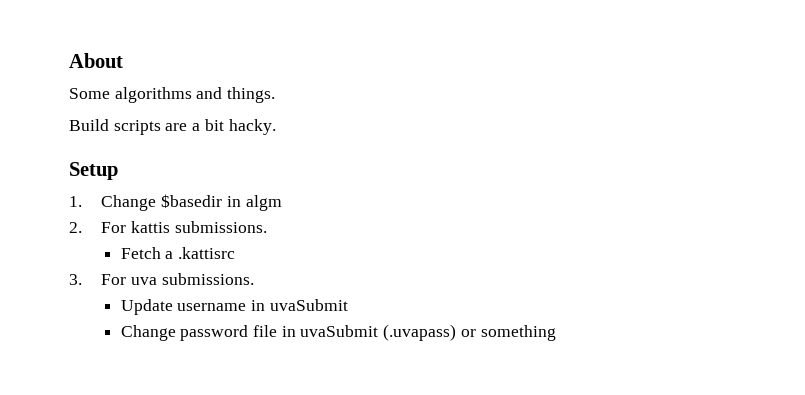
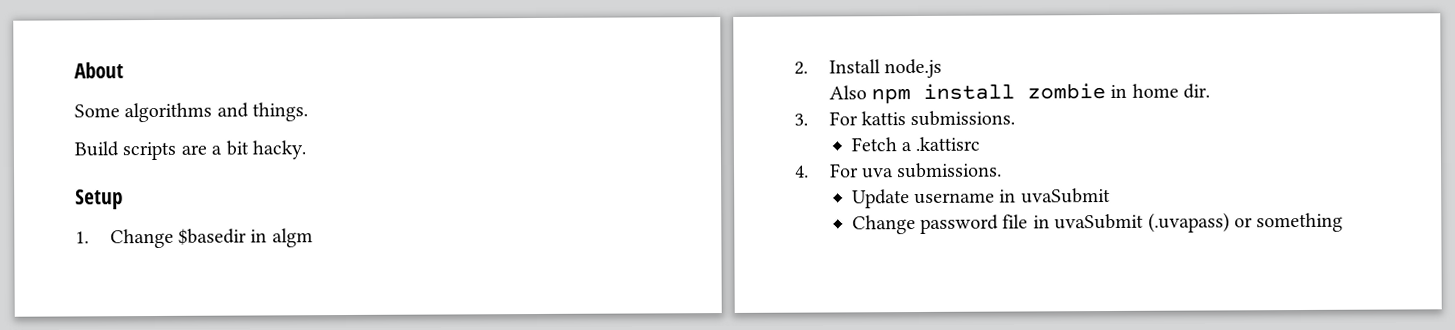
(82, 227) none -> [828,58,943,79] [828,83,1211,105] [794,113,808,126] Install node.js // Also npm install zombie in home dir. // 3.
[69,274,82,285] 3. -> [795,165,809,178] 4.

